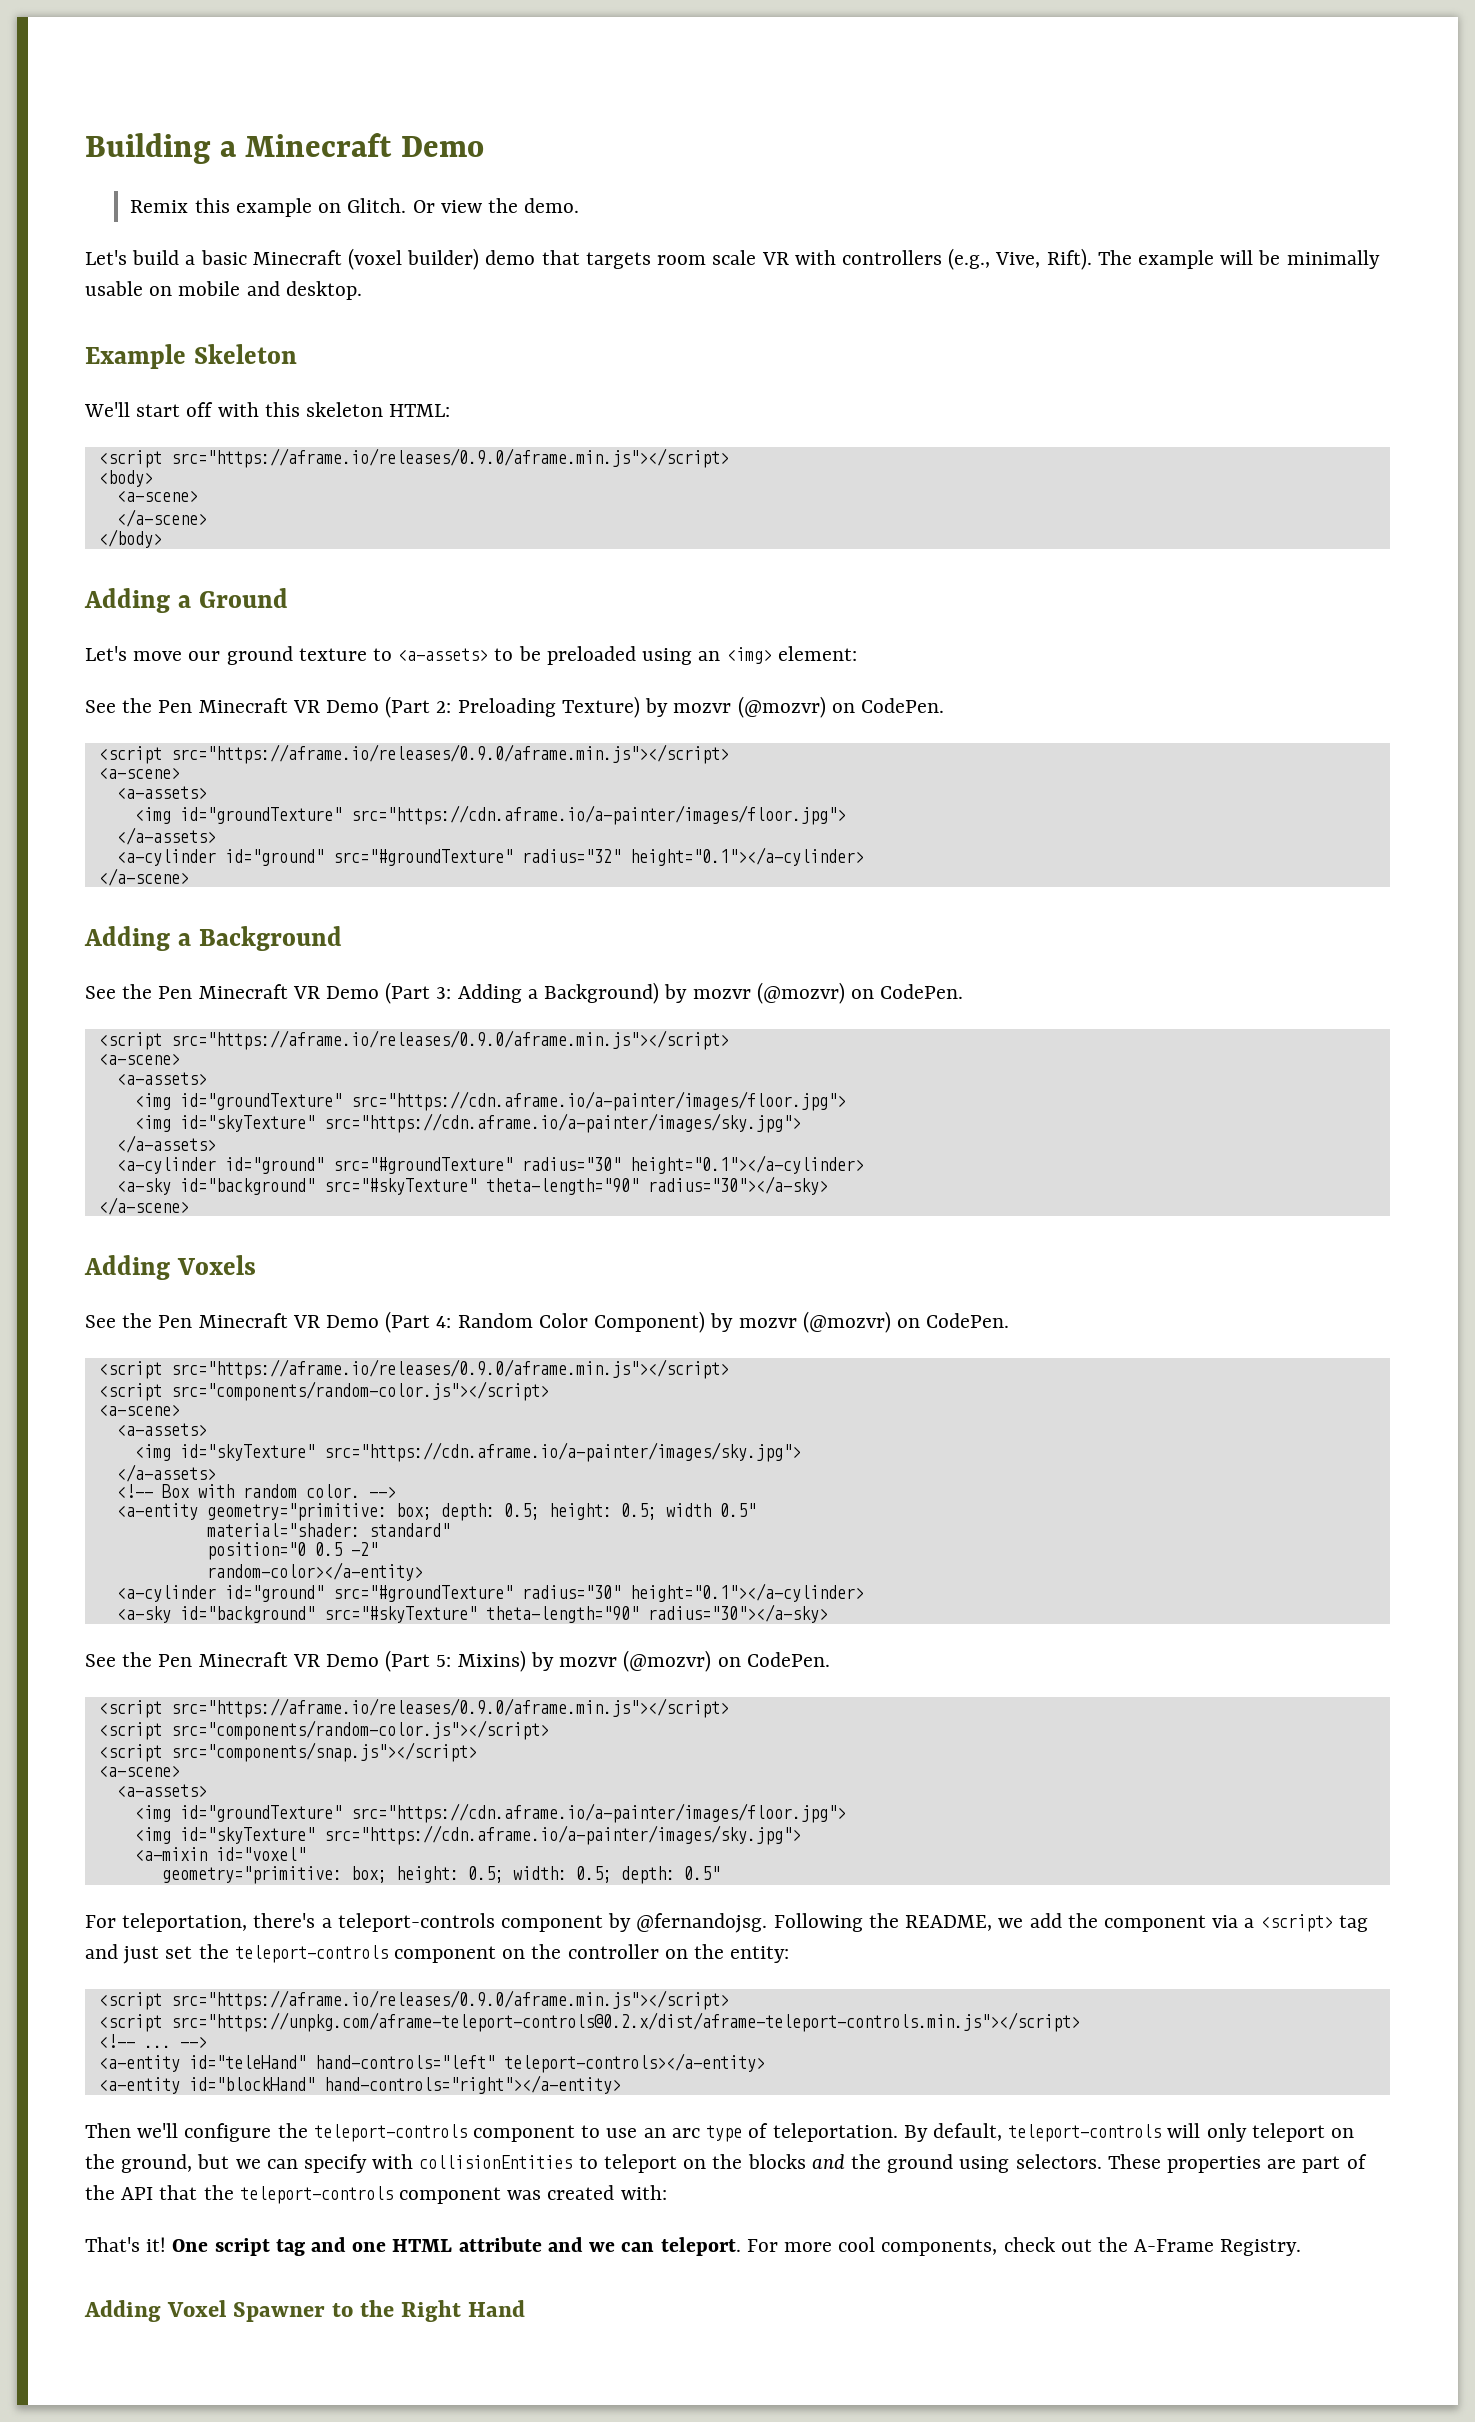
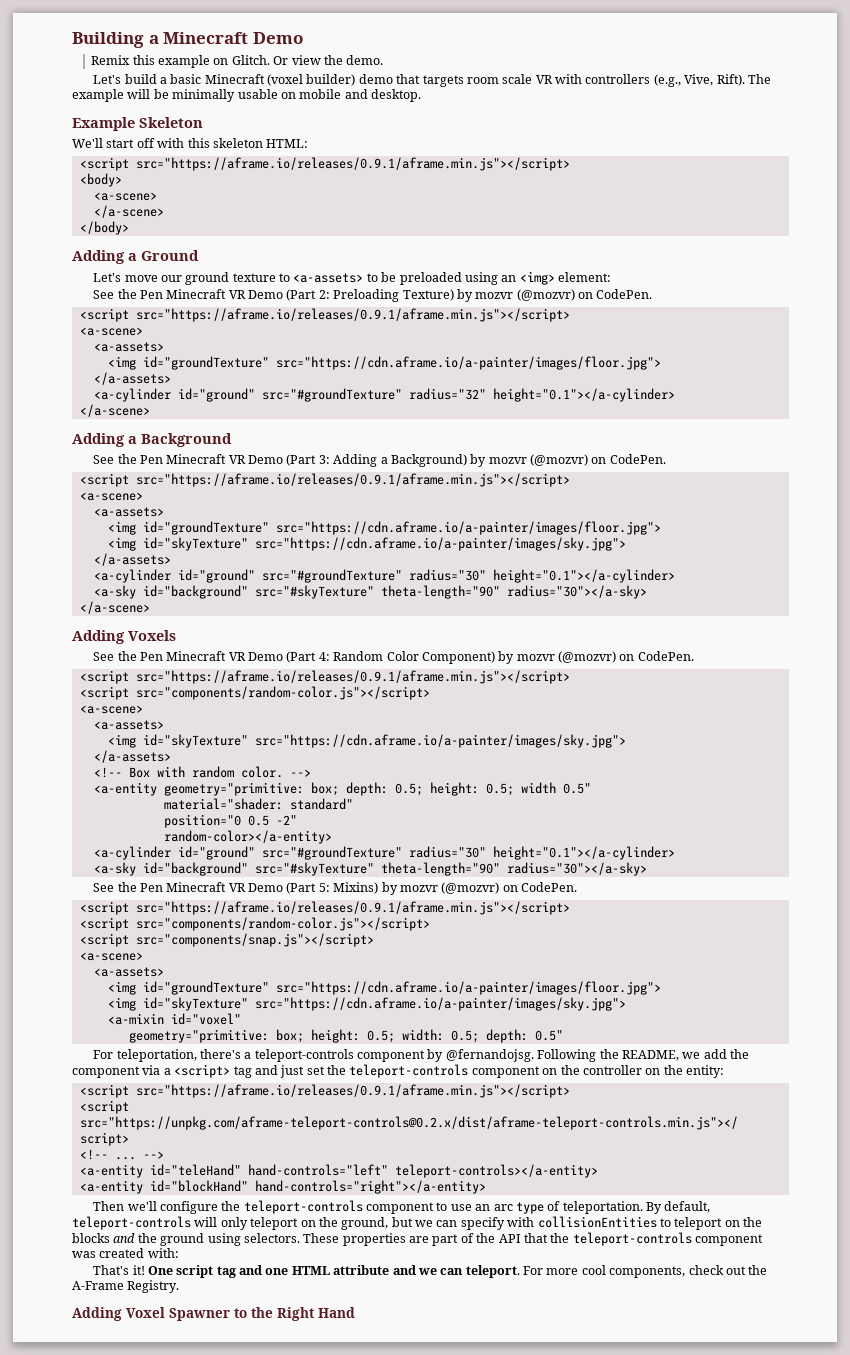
[170,448,729,468] src="https://aframe.io/releases/0.9.0/aframe.min.js"></script> -> [135,157,570,171] src="https://aframe.io/releases/0.9.1/aframe.min.js"></script>
[170,744,729,764] src="https://aframe.io/releases/0.9.0/aframe.min.js"></script> -> [135,308,570,322] src="https://aframe.io/releases/0.9.1/aframe.min.js"></script>
[170,1030,729,1050] src="https://aframe.io/releases/0.9.0/aframe.min.js"></script> -> [135,473,570,487] src="https://aframe.io/releases/0.9.1/aframe.min.js"></script>
[170,1359,729,1379] src="https://aframe.io/releases/0.9.0/aframe.min.js"></script> -> [135,670,570,684] src="https://aframe.io/releases/0.9.1/aframe.min.js"></script>
[170,1698,729,1718] src="https://aframe.io/releases/0.9.0/aframe.min.js"></script> -> [135,901,570,915] src="https://aframe.io/releases/0.9.1/aframe.min.js"></script>
[170,1990,729,2010] src="https://aframe.io/releases/0.9.0/aframe.min.js"></script> -> [135,1084,570,1098] src="https://aframe.io/releases/0.9.1/aframe.min.js"></script>

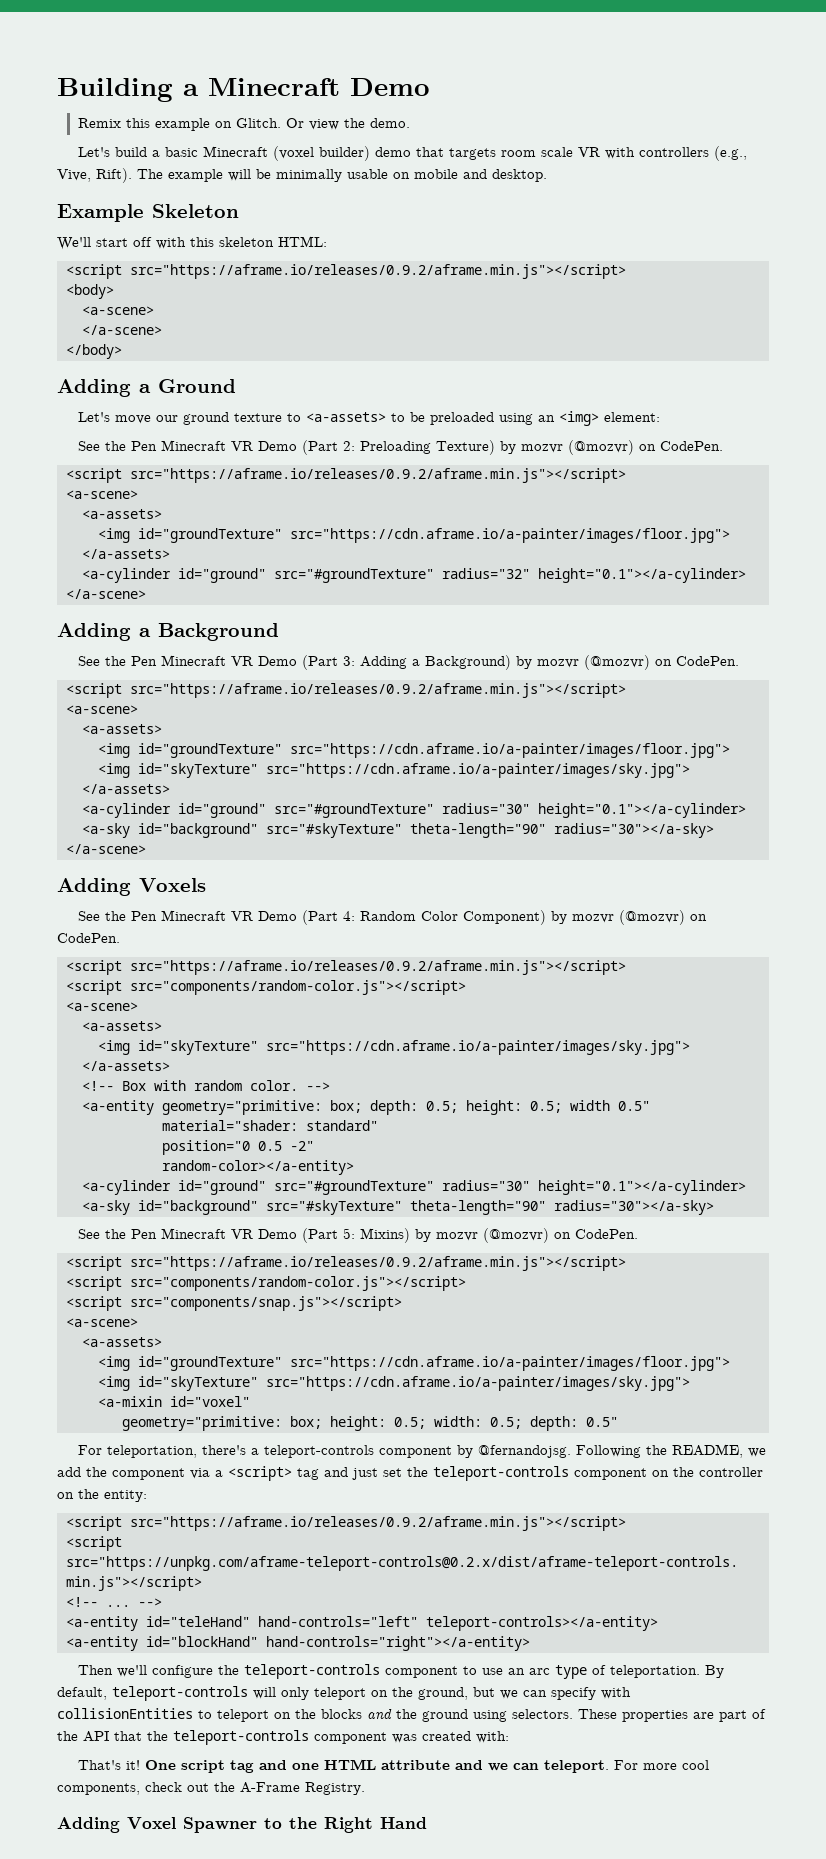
[135,157,570,171] src="https://aframe.io/releases/0.9.1/aframe.min.js"></script> -> [129,264,626,279] src="https://aframe.io/releases/0.9.2/aframe.min.js"></script>
[135,308,570,322] src="https://aframe.io/releases/0.9.1/aframe.min.js"></script> -> [129,468,626,483] src="https://aframe.io/releases/0.9.2/aframe.min.js"></script>
[135,473,570,487] src="https://aframe.io/releases/0.9.1/aframe.min.js"></script> -> [129,683,626,698] src="https://aframe.io/releases/0.9.2/aframe.min.js"></script>
[135,670,570,684] src="https://aframe.io/releases/0.9.1/aframe.min.js"></script> -> [129,960,626,975] src="https://aframe.io/releases/0.9.2/aframe.min.js"></script>
[135,901,570,915] src="https://aframe.io/releases/0.9.1/aframe.min.js"></script> -> [129,1256,626,1271] src="https://aframe.io/releases/0.9.2/aframe.min.js"></script>
[135,1084,570,1098] src="https://aframe.io/releases/0.9.1/aframe.min.js"></script> -> [129,1516,626,1531] src="https://aframe.io/releases/0.9.2/aframe.min.js"></script>

